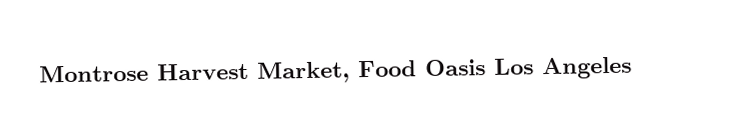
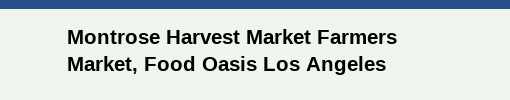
(249, 71) none -> [246,29,397,44] Market Farmers

